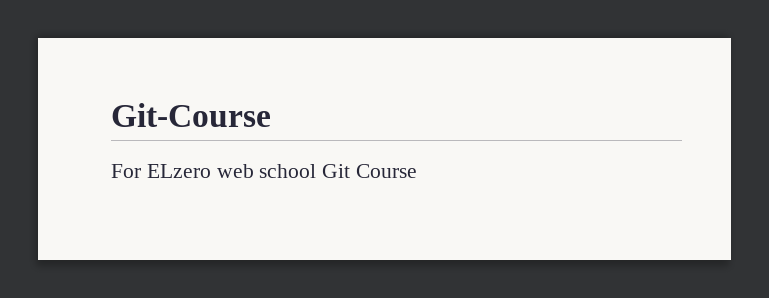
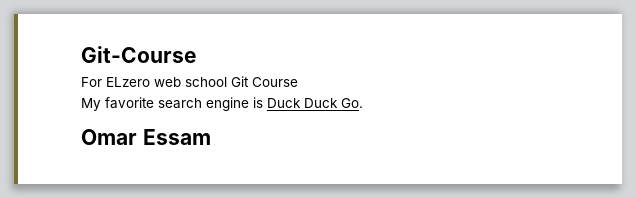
(418, 171) none -> [81,97,363,111] [81,129,211,145] // My favorite search engine is Duck Duck Go. // Omar Essam

